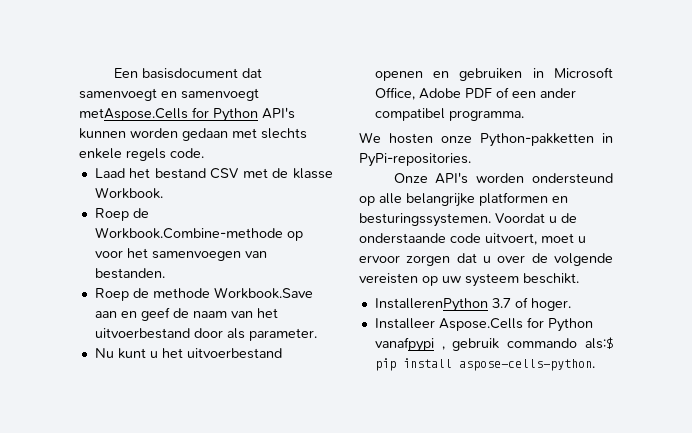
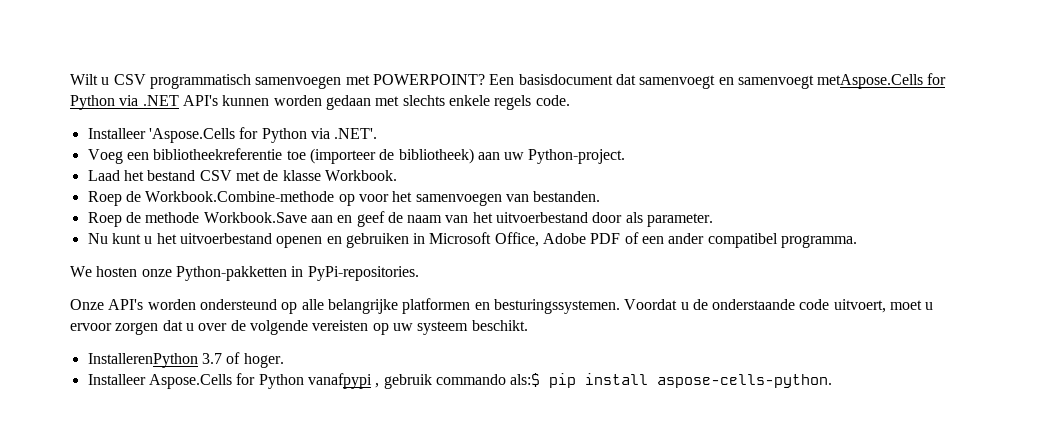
(113, 73) none -> [70,74,485,89] Wilt u CSV programmatisch samenvoegen met POWERPOINT?
(258, 115) none -> [119,95,179,106] via .NET
(204, 153) none -> [87,127,378,143] [87,148,626,164] // Installeer 'Aspose.Cells for Python via .NET'. // Voeg een bibliotheekreferentie toe (importeer de bibliotheek) aan uw Python-project.

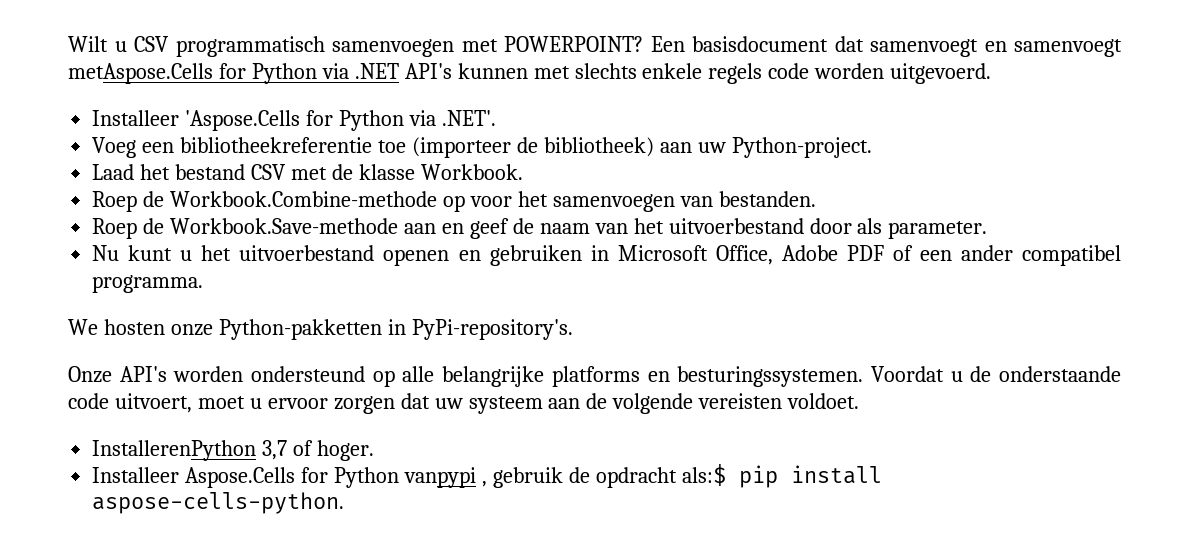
[273,95,371,110] worden gedaan -> (528, 71) none
[535,95,570,106] code. -> [768,63,992,84] code worden uitgevoerd.
[145,212,307,223] methode Workbook.Save -> [170,218,399,234] Workbook.Save-methode
[307,266,419,281] PyPi-repositories. -> [411,319,573,340] PyPi-repository's.
[402,298,471,314] platformen -> [551,366,640,387] platforms
[185,320,528,335] u over de volgende vereisten op uw systeem beschikt. -> [434,393,860,414] uw systeem aan de volgende vereisten voldoet.
[201,353,222,364] 3.7 -> [262,440,288,460] 3,7
[307,373,372,389] vanafpypi -> [403,467,476,488] vanpypi
[435,374,506,385] commando -> [568,467,677,488] de opdracht

